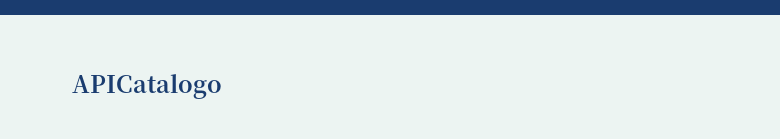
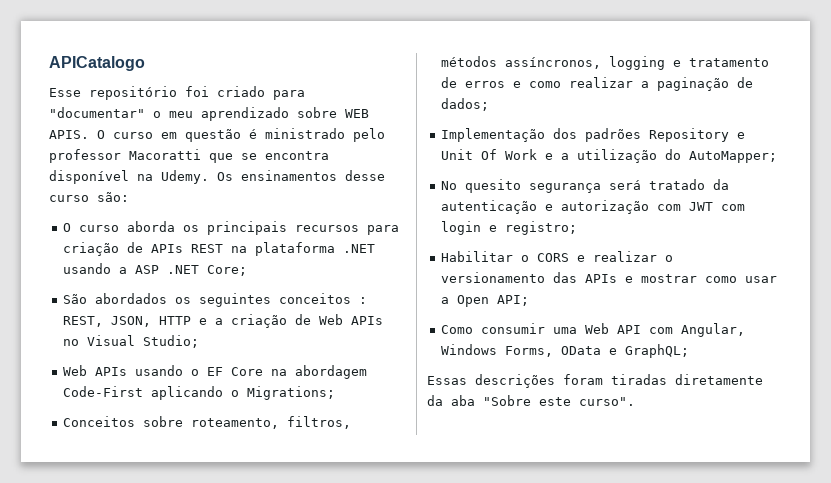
(222, 86) none -> [49,86,305,100] [49,107,369,121] [49,128,385,142] [49,149,329,163] [49,170,385,184] [49,192,129,202] [63,221,400,235] [63,242,376,256] [63,263,248,276] [63,293,368,307] [63,314,384,328] [63,335,200,348] [63,365,368,379] [63,386,336,400] [63,416,352,429] [441,56,770,70] [441,77,754,91] [441,98,490,111] [441,128,746,142] [441,149,778,163] [441,179,730,193] [441,200,746,214] [441,221,578,235] [441,251,674,262] [441,272,778,283] [441,295,530,307] [441,323,746,337] [441,344,690,358] [427,374,763,388] [427,395,635,406] // Esse repositório foi criado para "documentar" o meu aprendizado sobre WEB APIS. O curso em questão é ministrado pelo professor Macoratti que se encontra disponível na Udemy. Os ensinamentos desse curso são: // O curso aborda os principais recursos para criação de APIs REST na plataforma .NET usando a ASP .NET Core; // São abordados os seguintes conceitos : REST, JSON, HTTP e a criação de Web APIs no Visual Studio; // Web APIs usando o EF Core na abordagem Code-First aplicando o Migrations; // Conceitos sobre roteamento, filtros, métodos assíncronos, logging e tratamento de erros e como realizar a paginação de dados; // Implementação dos padrões Repository e Unit Of Work e a utilização do AutoMapper; // No quesito segurança será tratado da autenticação e autorização com JWT com login e registro; // Habilitar o CORS e realizar o versionamento das APIs e mostrar como usar a Open API; // Como consumir uma Web API com Angular, Windows Forms, OData e GraphQL; // Essas descrições foram tiradas diretamente da aba "Sobre este curso".

